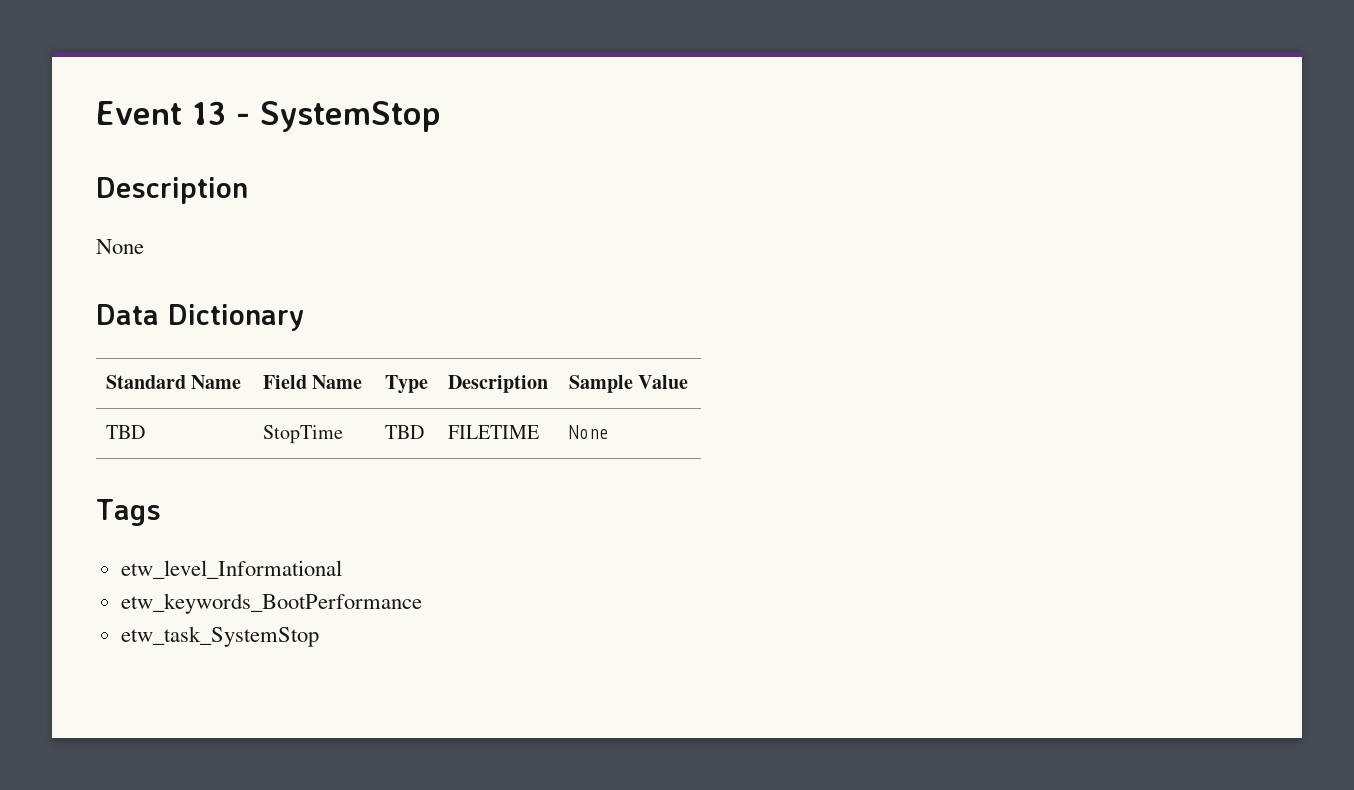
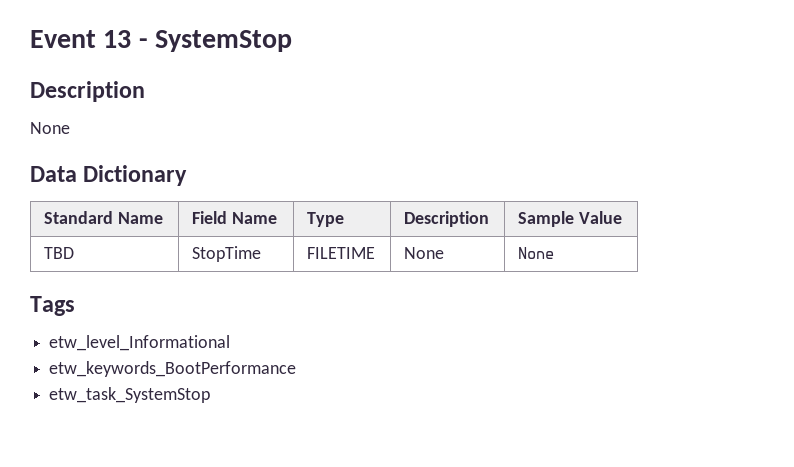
[384,425,424,439] [447,425,539,439] TBD | FILETIME -> [306,247,375,259] [403,247,444,259] FILETIME | None

